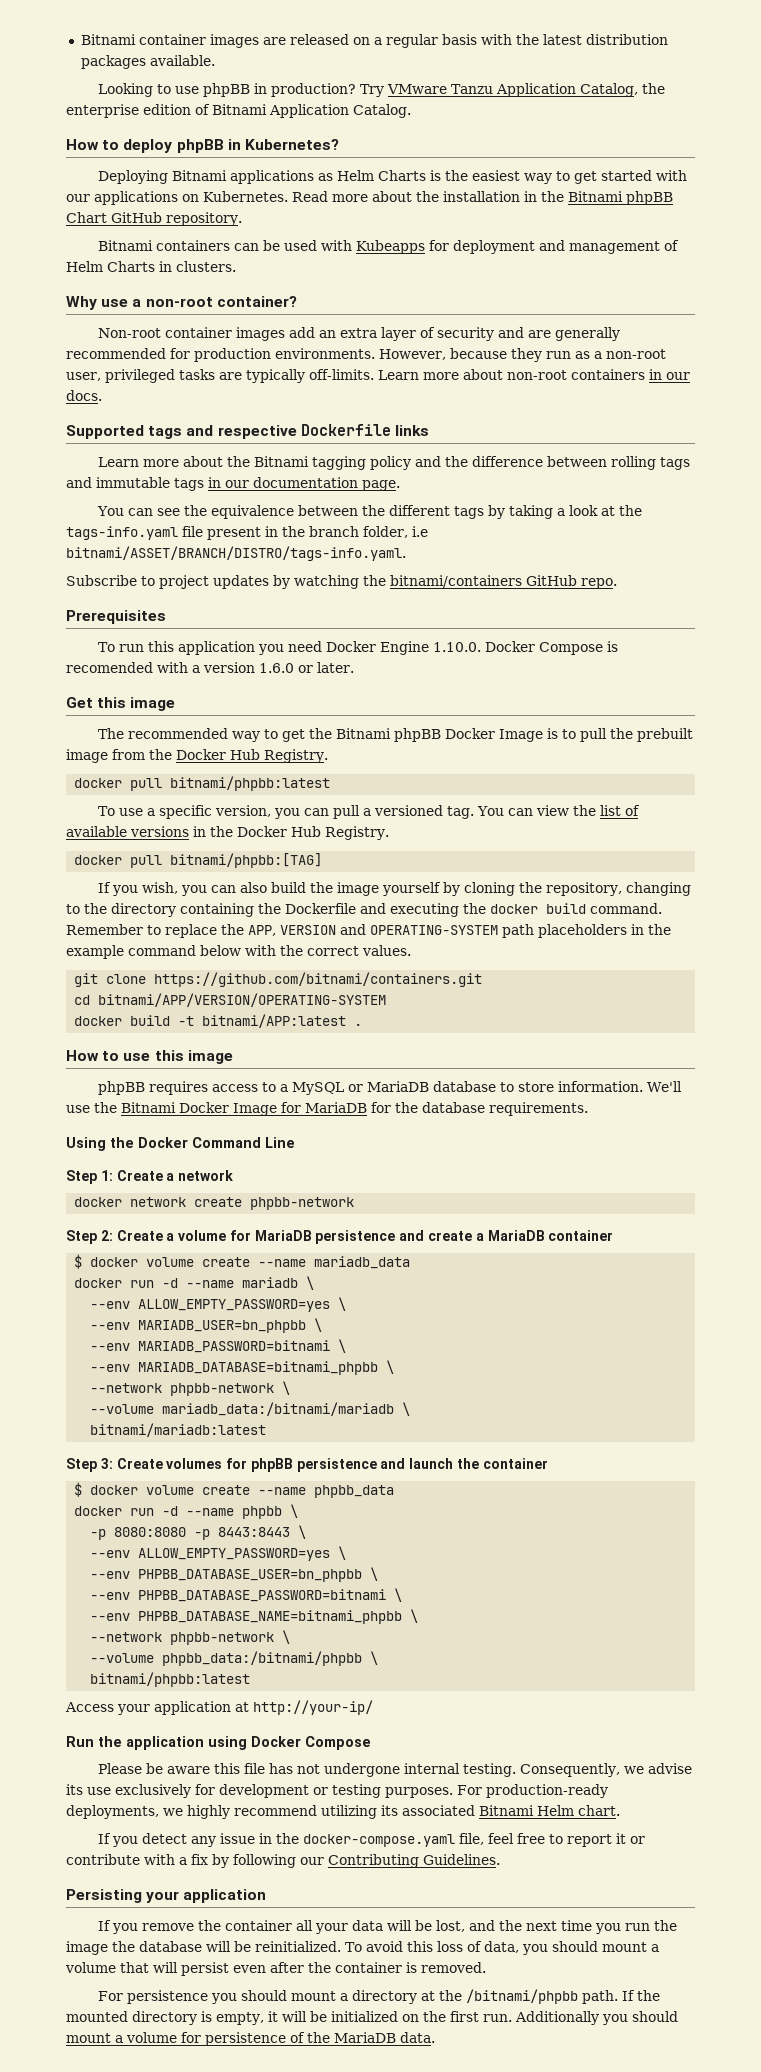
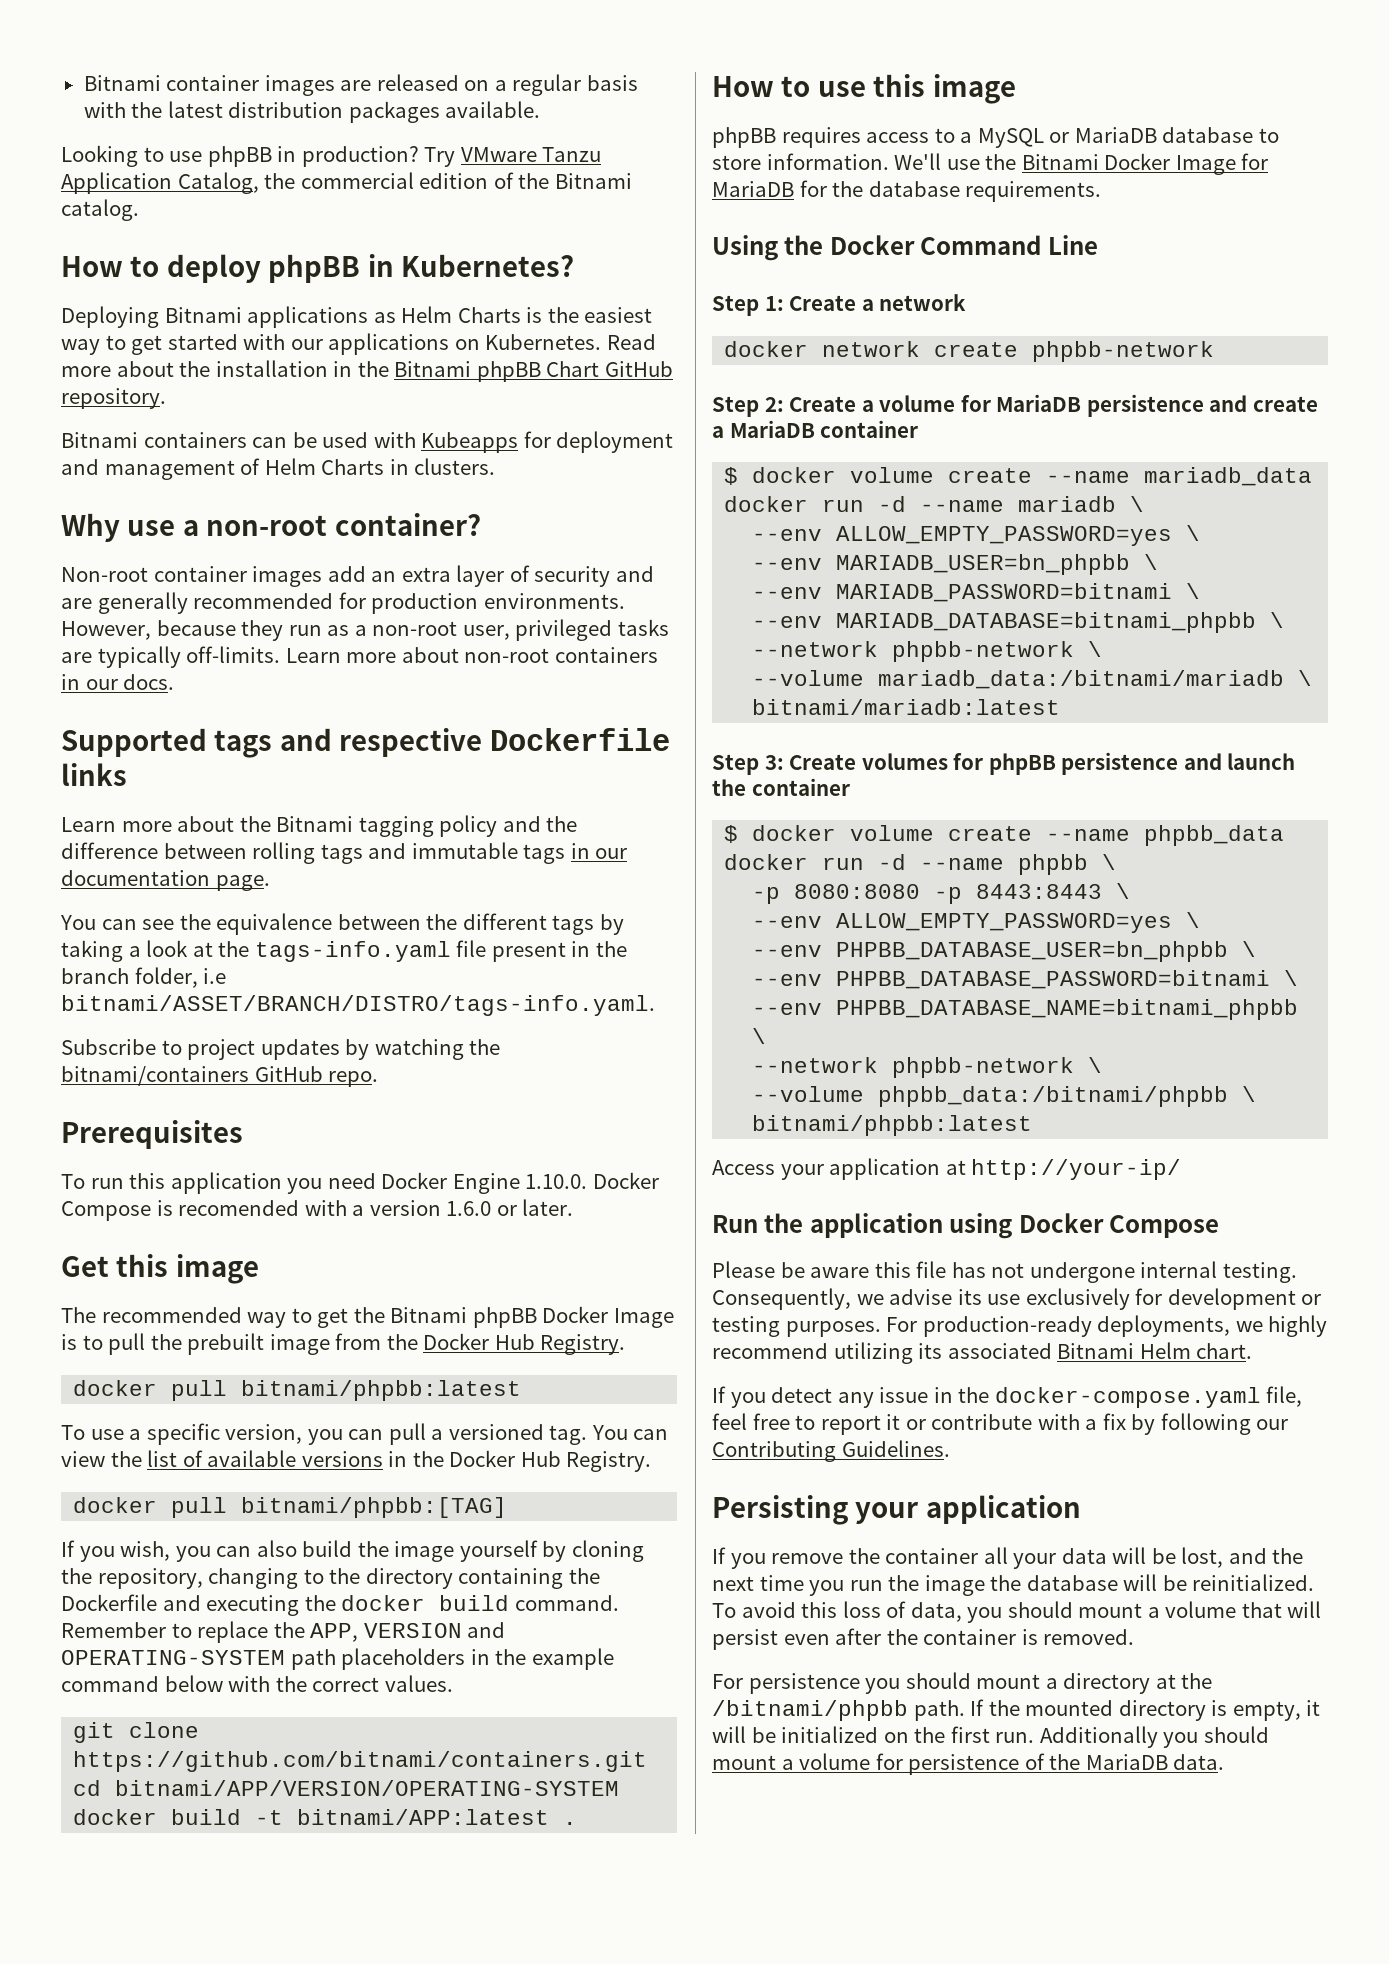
[66,104,139,118] enterprise -> [300,172,414,189] commercial
[212,104,411,118] Bitnami Application Catalog. -> [518,173,632,189] [61,199,139,221] the Bitnami catalog.

